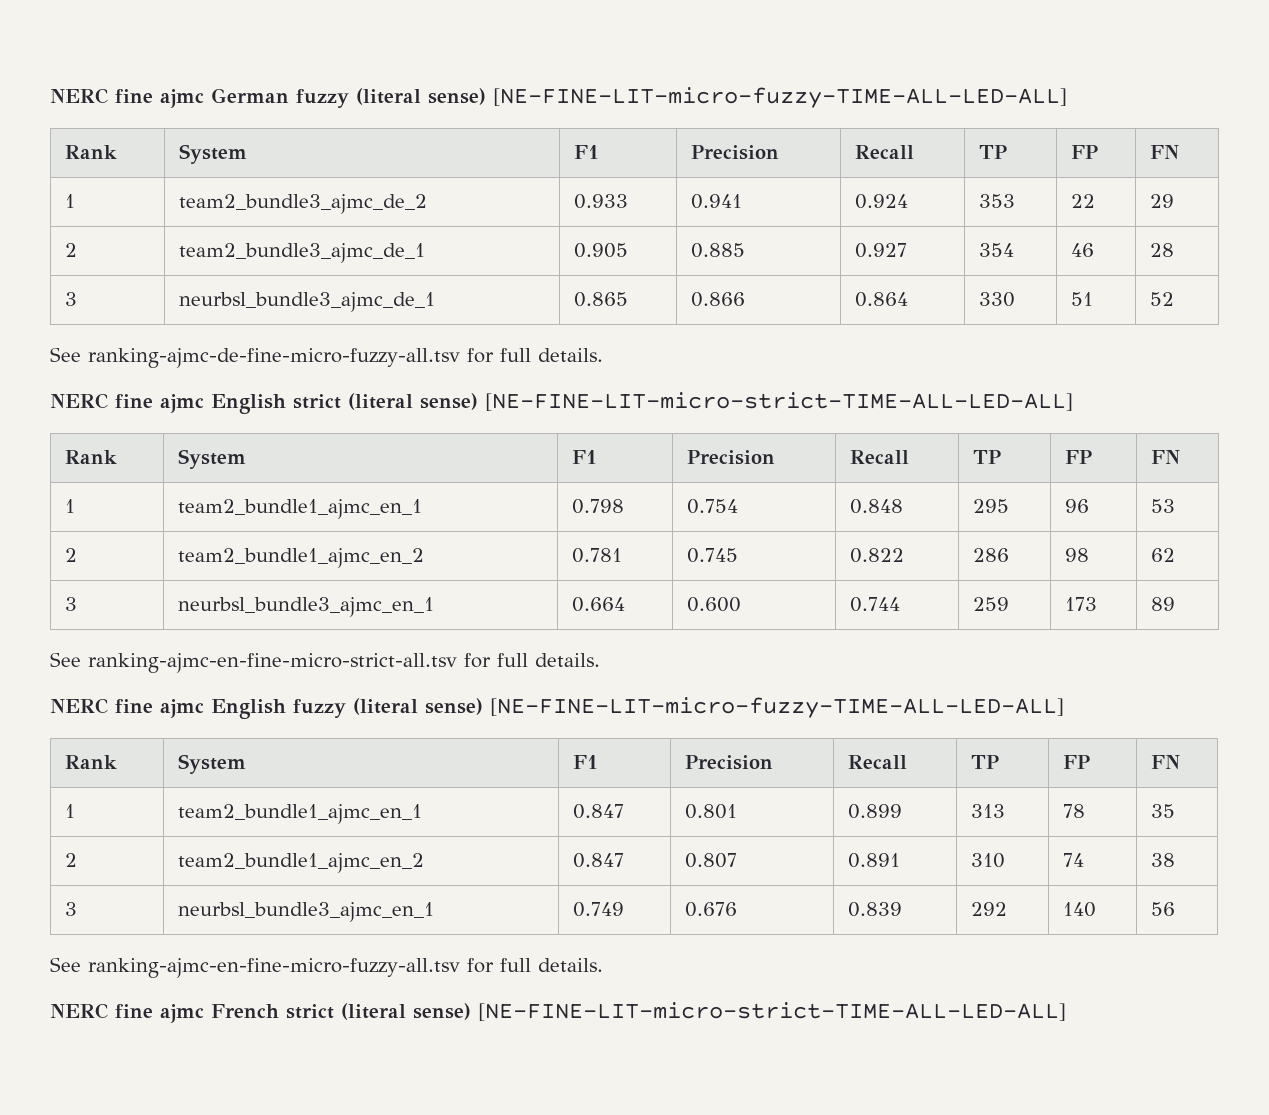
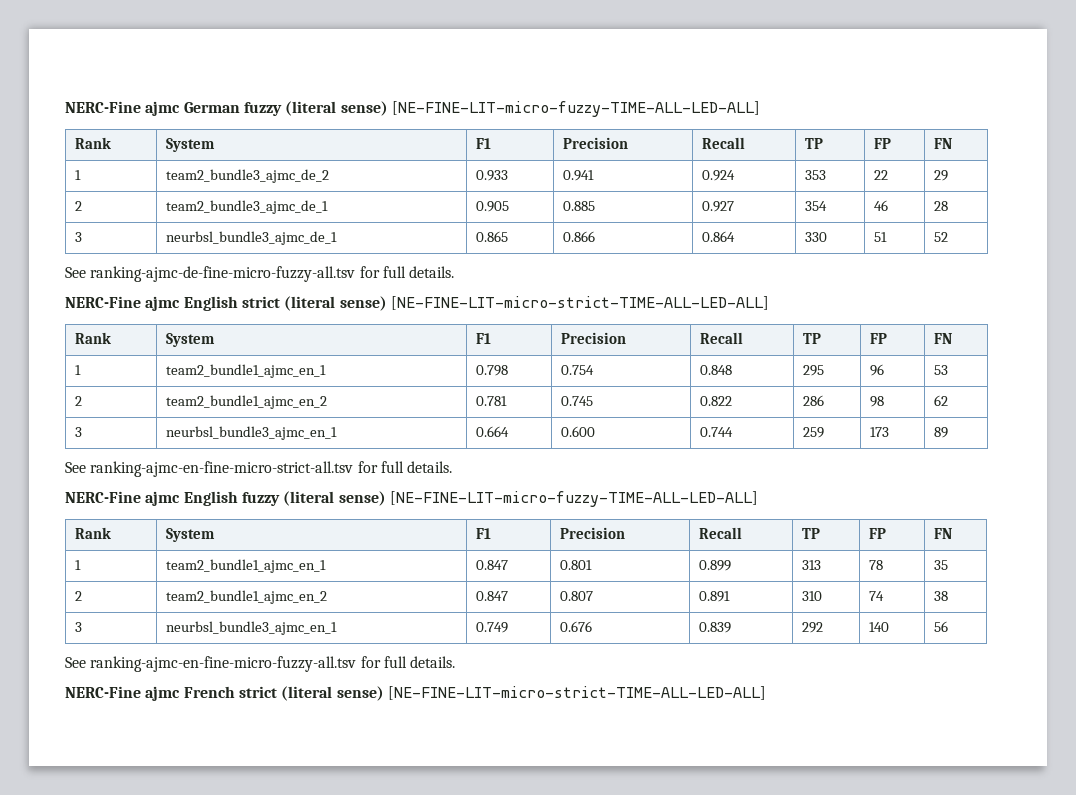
[50,88,153,104] NERC fine -> [65,101,141,113] NERC-Fine
[50,393,153,409] NERC fine -> [65,296,141,308] NERC-Fine
[50,698,153,714] NERC fine -> [65,491,141,503] NERC-Fine
[50,1003,153,1019] NERC fine -> [65,686,141,698] NERC-Fine

